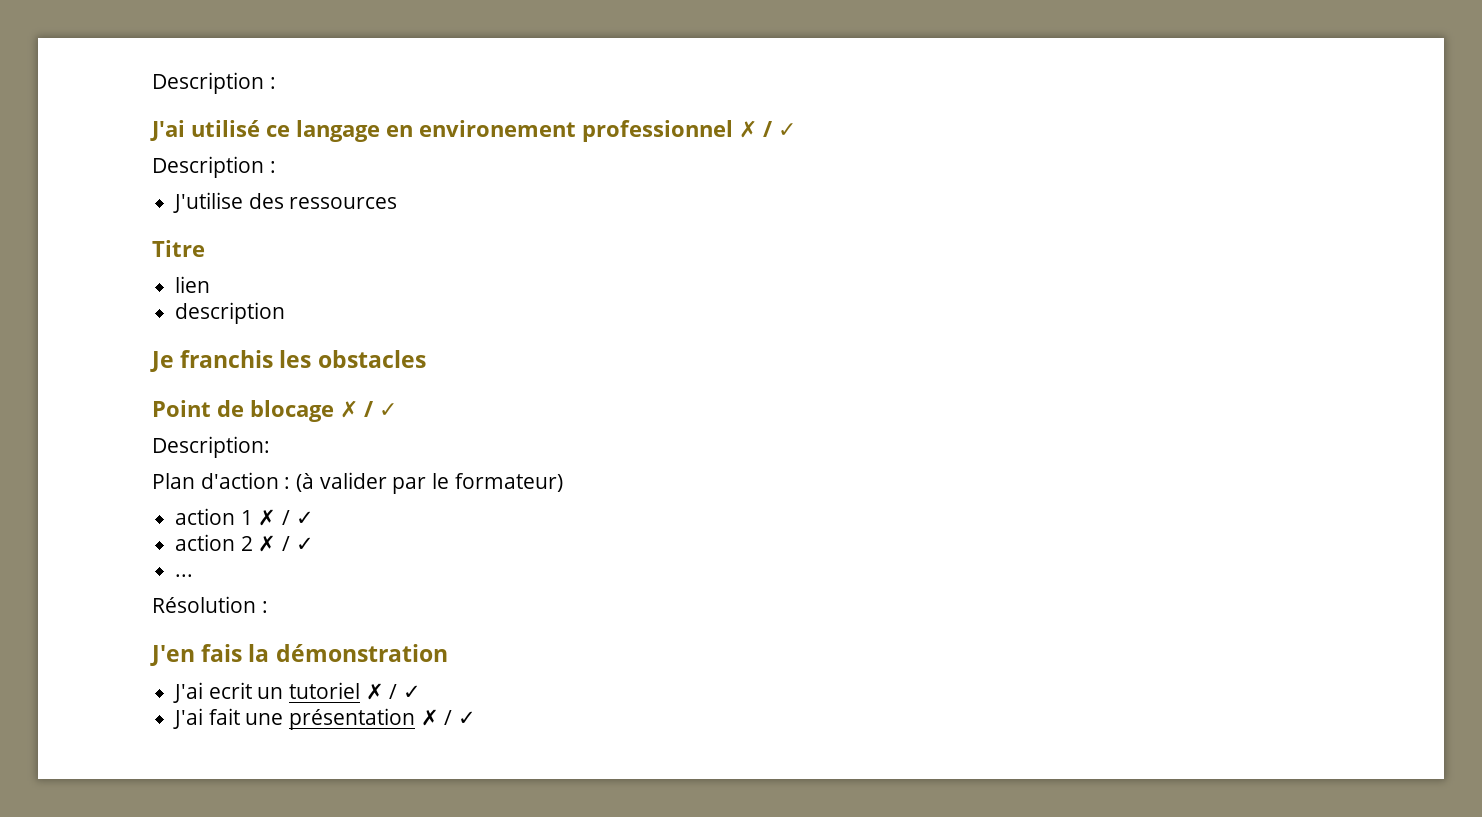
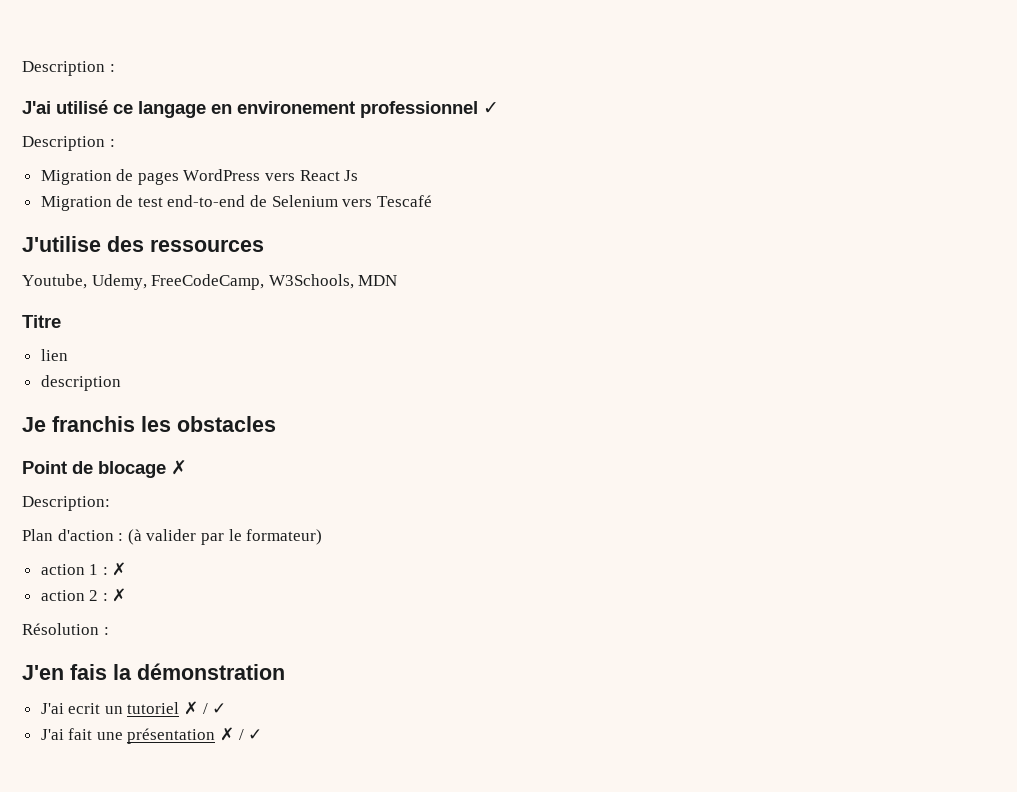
[738,120,772,138] ✗ / -> (478, 109) none
[173,192,398,213] J'utilise des ressources -> [40,169,359,185] [40,195,432,211] [22,236,264,252] [22,274,398,290] Migration de pages WordPress vers React Js // Migration de test end-to-end de Selenium vers Tescafé // J'utilise des ressources // Youtube, Udemy, FreeCodeCamp, W3Schools, MDN
[364,401,397,417] / ✓ -> (187, 467) none
[258,509,314,526] ✗ / ✓ -> [102,562,127,576] : ✗
[258,535,314,552] [175,574,194,577] ✗ / ✓ // ... -> [102,588,127,602] : ✗

